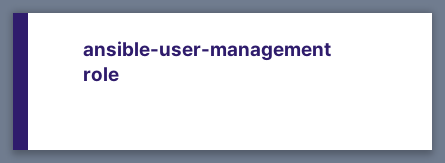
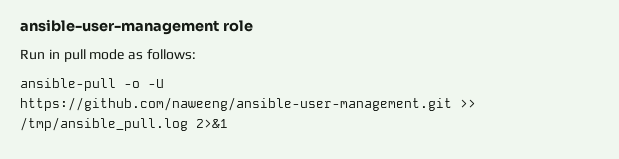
(119, 74) none -> [20,49,196,62] [20,78,164,91] [20,97,476,111] [20,117,228,131] // Run in pull mode as follows: // ansible-pull -o -U https://github.com/naweeng/ansible-user-management.git >> /tmp/ansible_pull.log 2>&1

